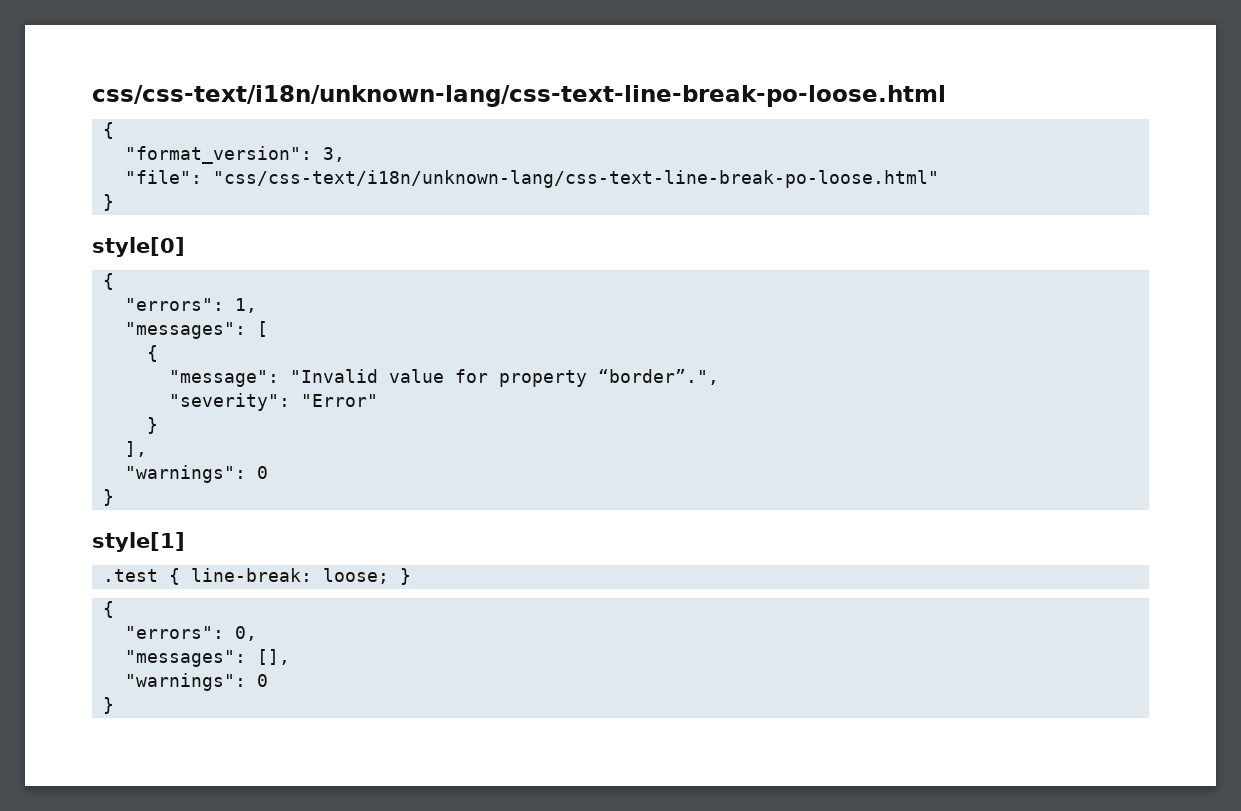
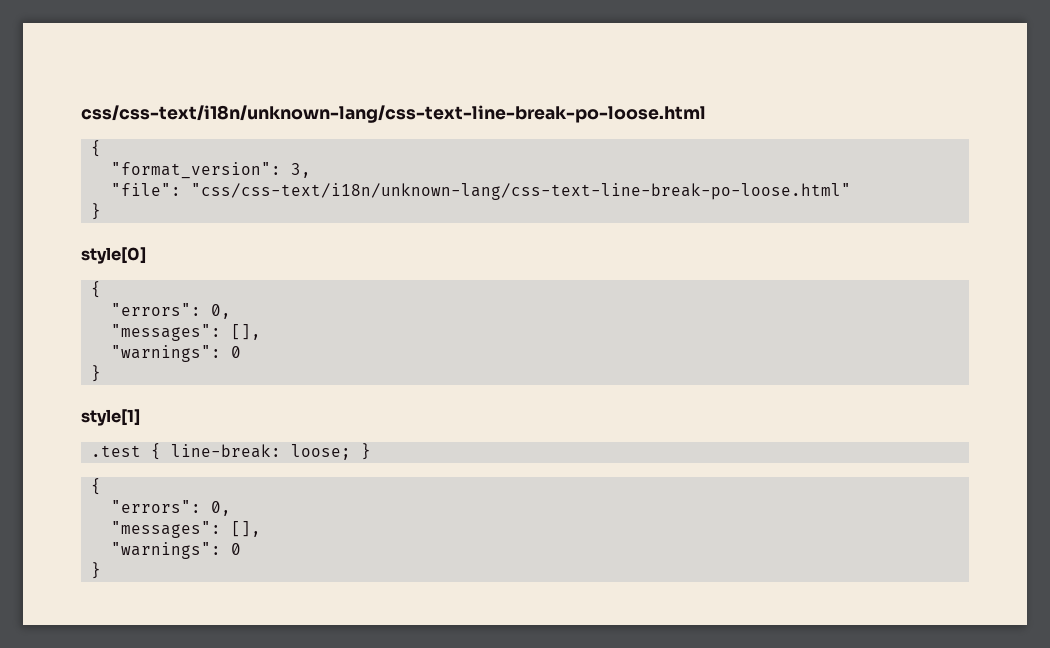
[234,298,257,313] [124,321,268,339] [146,345,158,362] [168,369,719,387] [168,393,378,411] [146,417,158,434] [124,441,147,457] 1, // "messages": [ // { // "message": "Invalid value for property “border”.", // "severity": "Error" // } // ], -> [210,304,231,319] [110,324,261,341] 0, // "messages": [],

